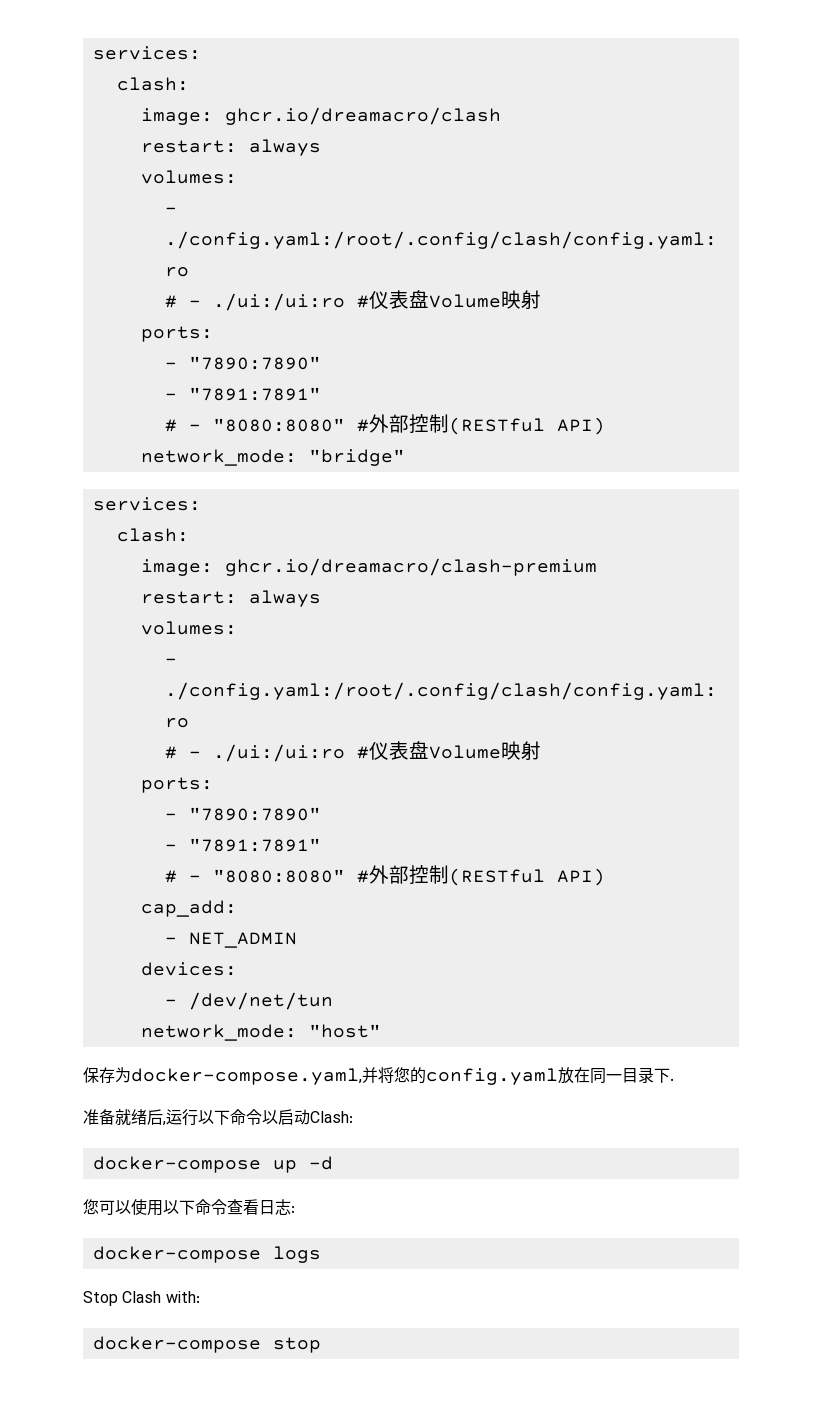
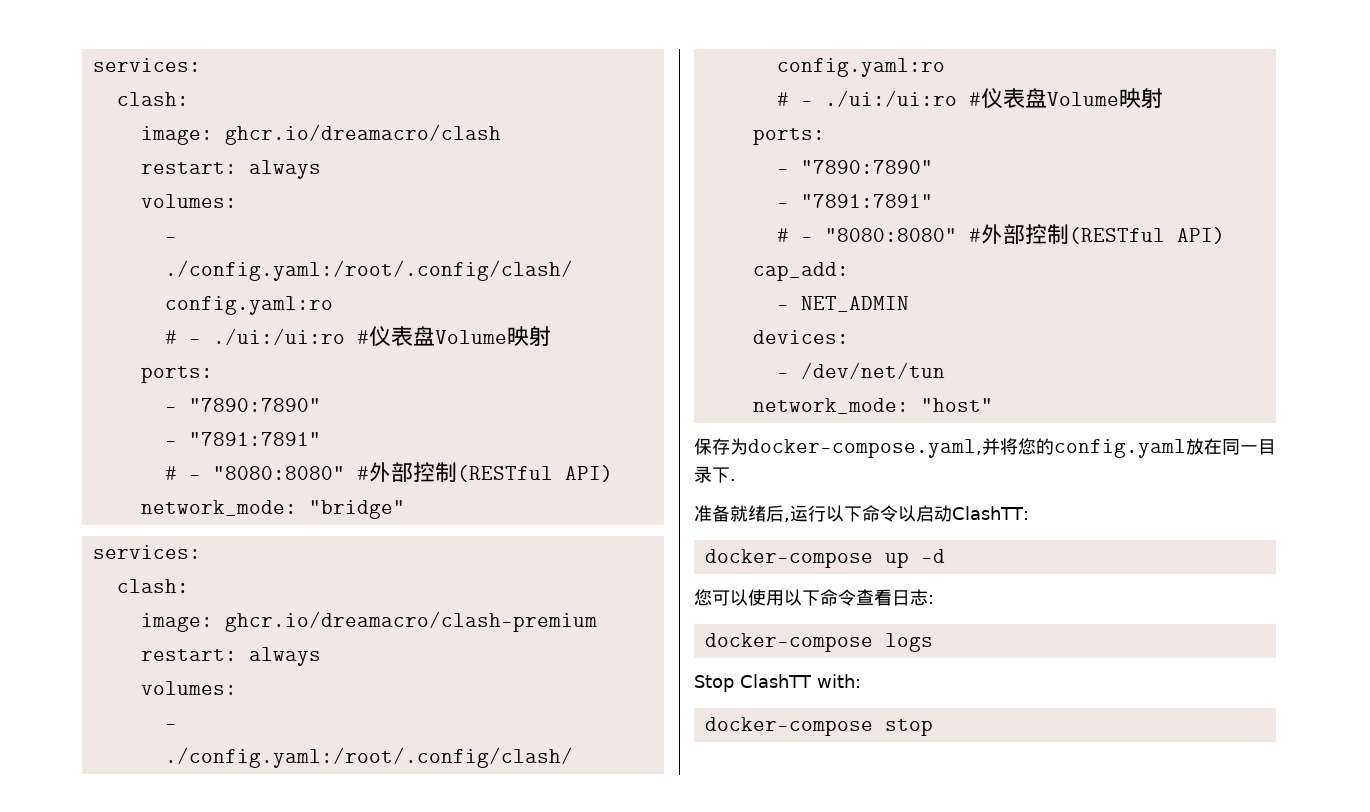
[310,1111,353,1123] Clash: -> [952,506,1029,520] ClashTT:
[122,1291,162,1303] Clash -> [740,674,812,688] ClashTT

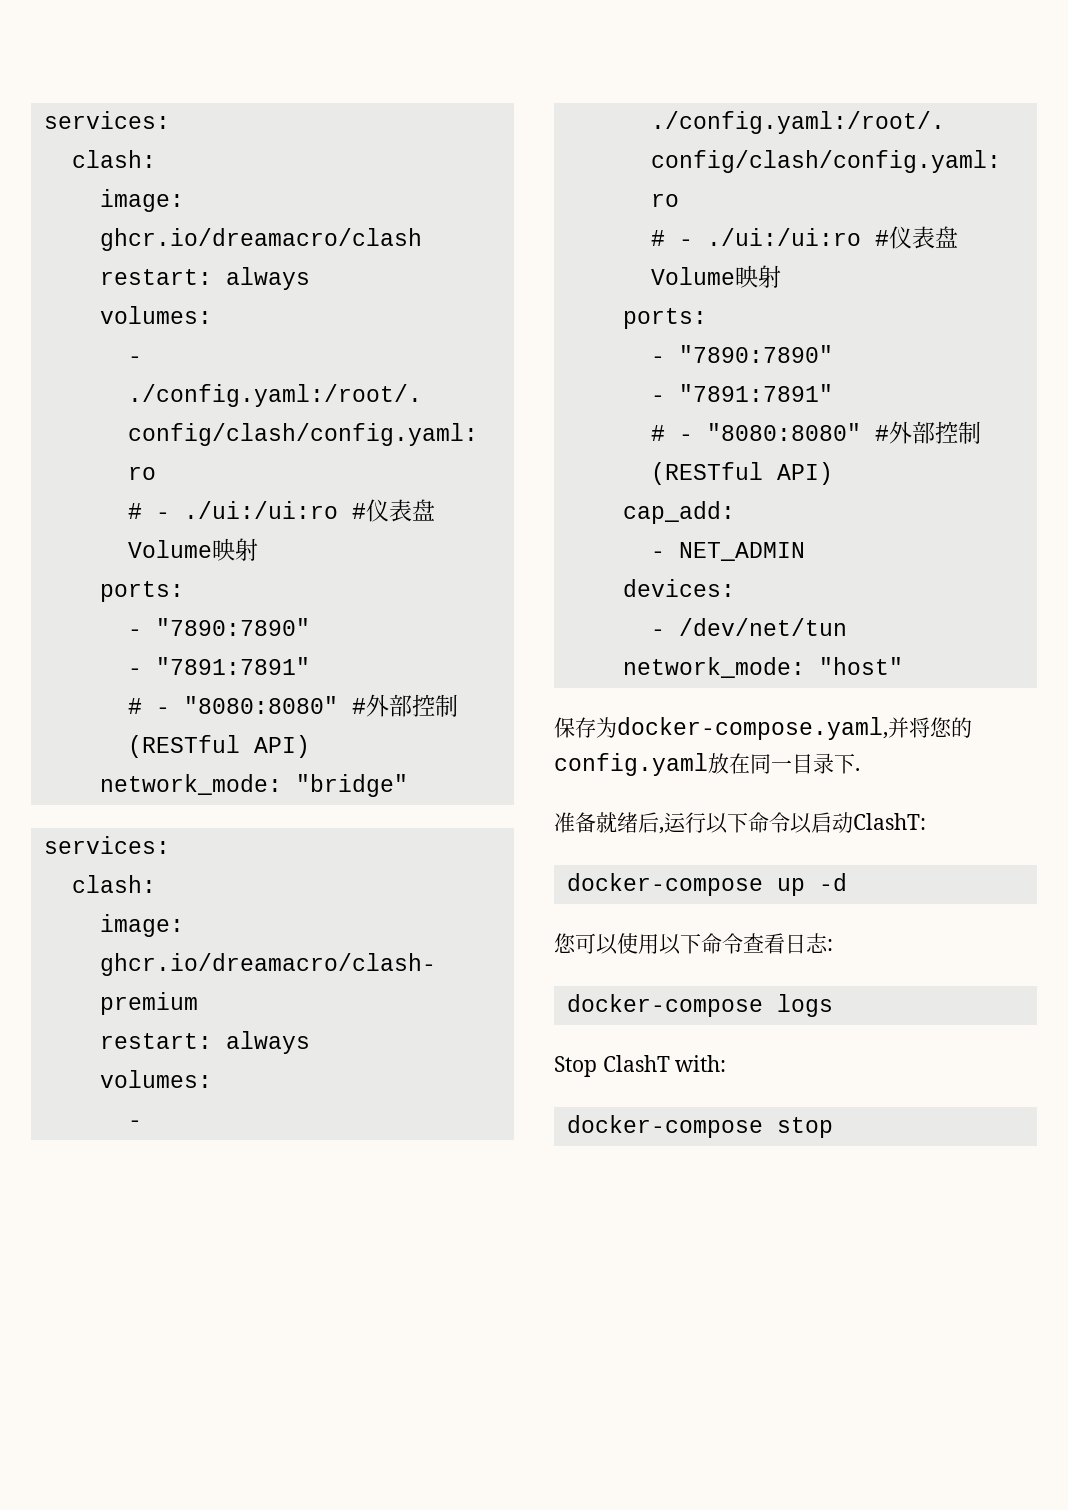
[952,506,1029,520] ClashTT: -> [853,813,926,830] ClashT:
[740,674,812,688] ClashTT -> [602,1055,670,1072] ClashT

